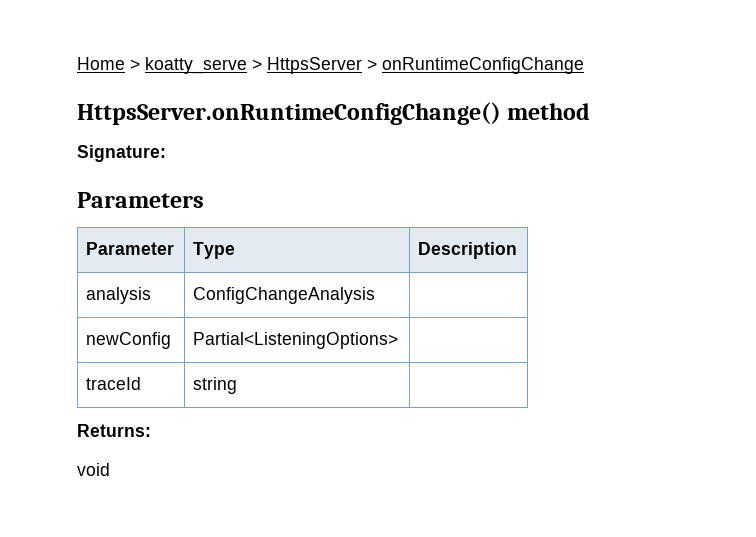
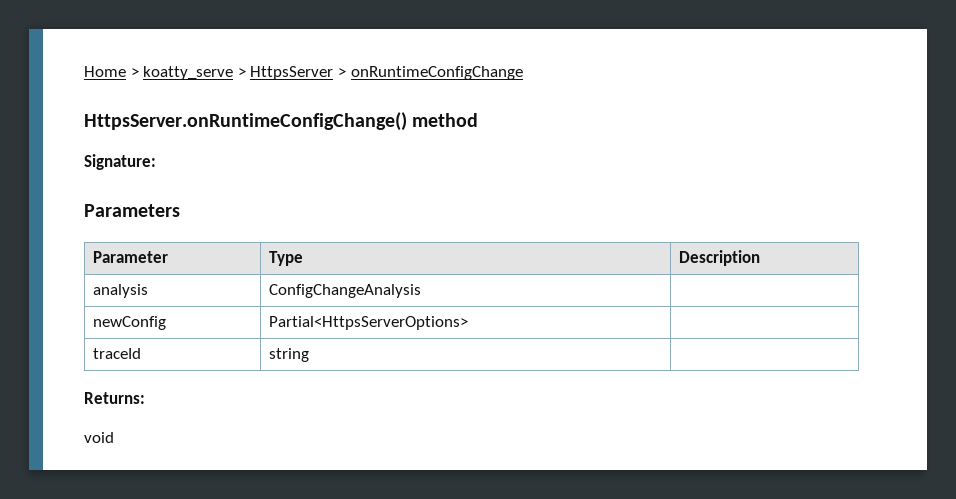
[193,332,399,349] Partial<ListeningOptions> -> [269,316,469,330] Partial<HttpsServerOptions>

